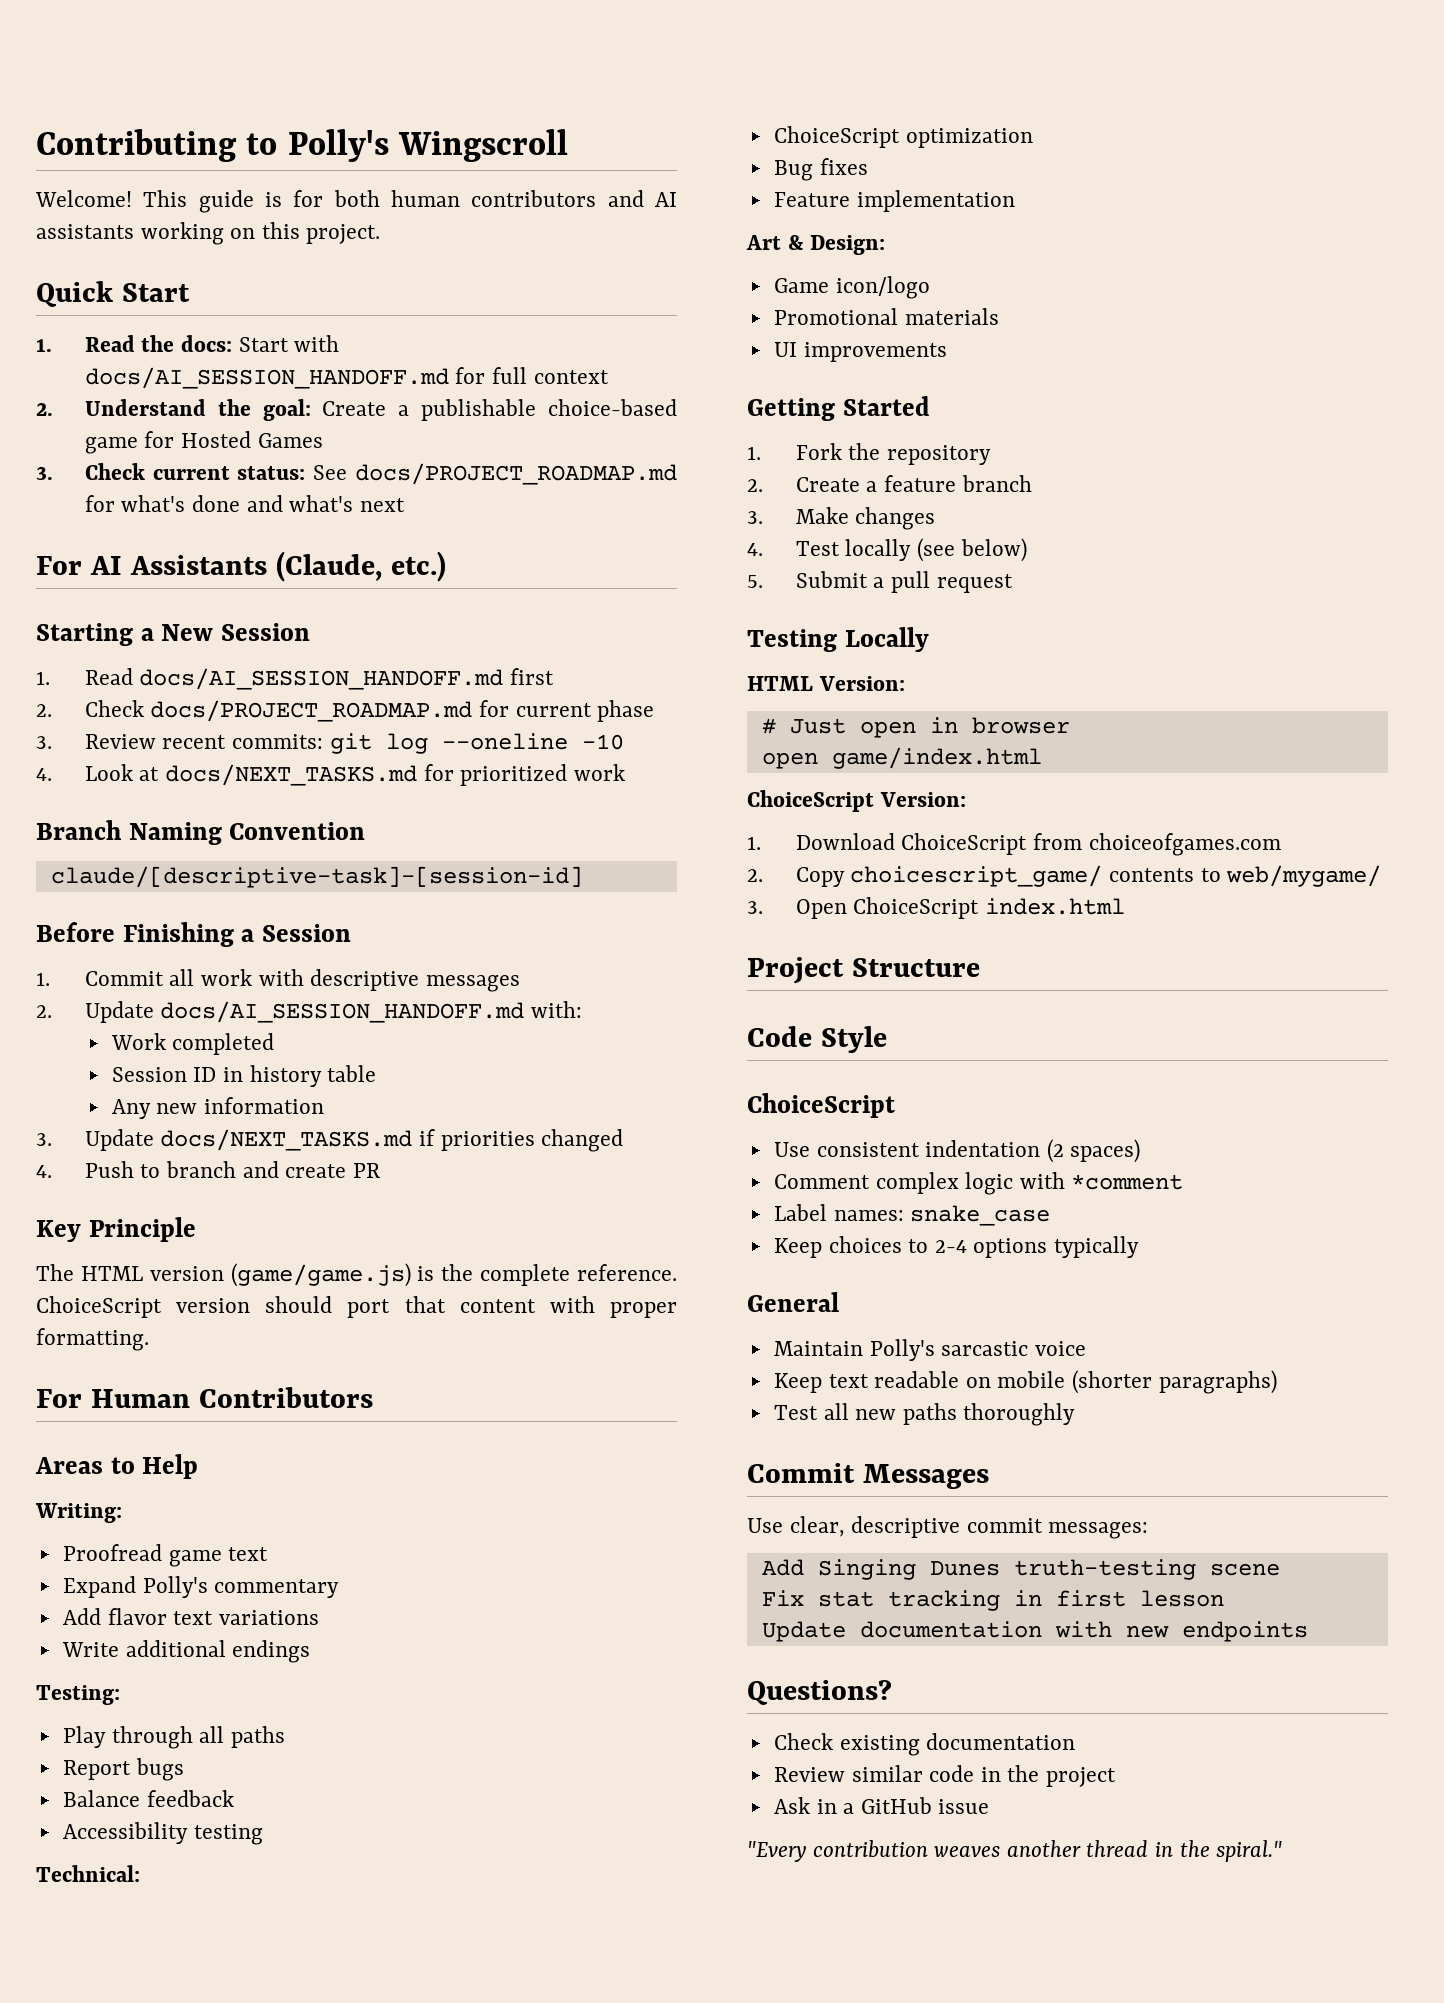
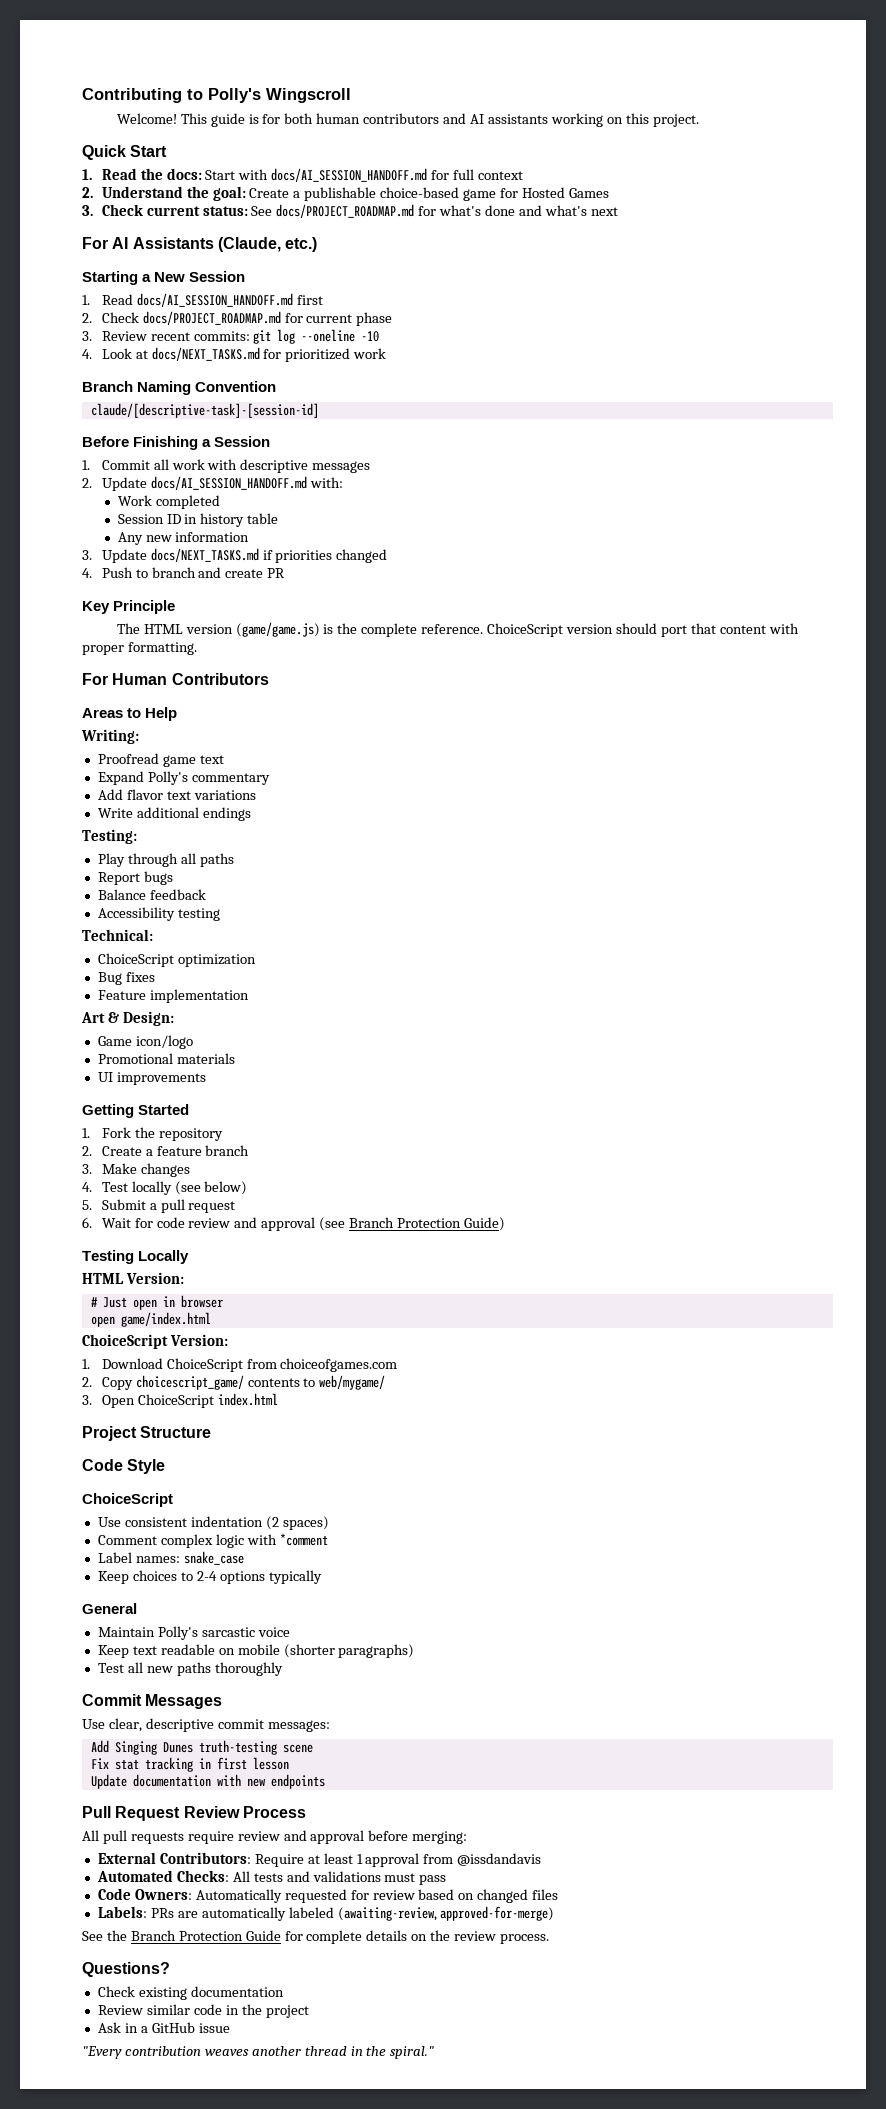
(1013, 583) none -> [82,1217,505,1231] // 6. Wait for code review and approval (see Branch Protection Guide)
(1308, 1631) none -> [82,1806,306,1821] [82,1830,468,1844] [97,1852,542,1867] [96,1870,447,1885] [97,1888,559,1903] [97,1906,555,1921] [82,1930,550,1944] // Pull Request Review Process // All pull requests require review and approval before merging: // External Contributors: Require at least 1 approval from @issdandavis // Automated Checks: All tests and validations must pass // Code Owners: Automatically requested for review based on changed files // Labels: PRs are automatically labeled (awaiting-review, approved-for-merge) // See the Branch Protection Guide for complete details on the review process.

